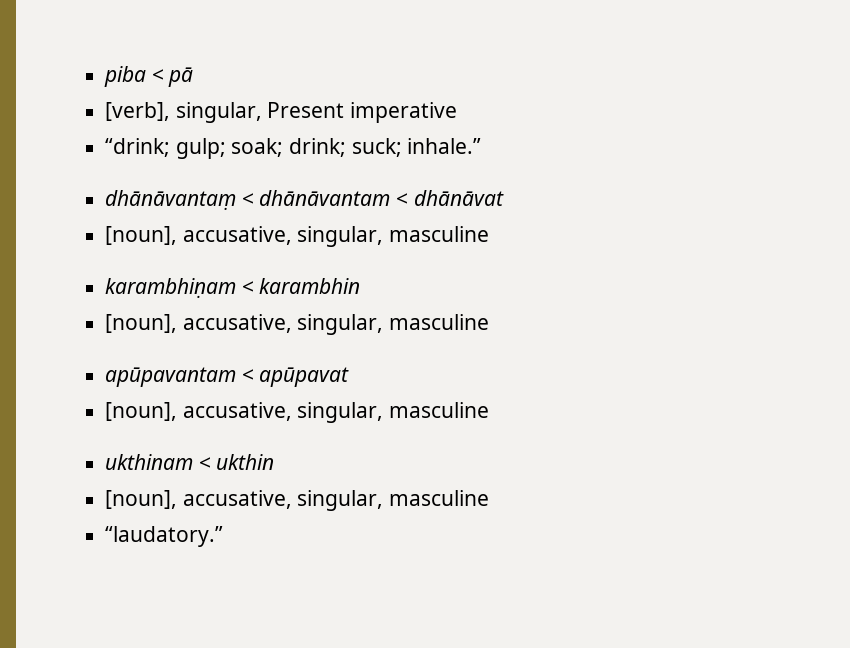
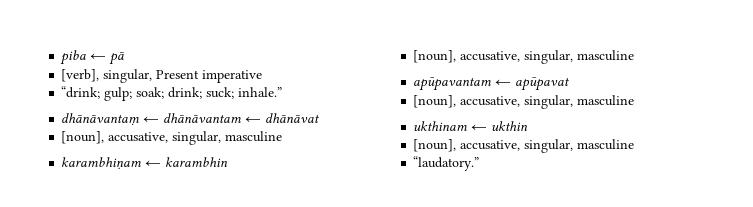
[151,69,164,82] < -> [90,53,107,60] ←
[241,190,409,206] < dhānāvantam < -> [143,113,262,123] ← dhānāvantam ←
[241,281,254,294] < -> [145,160,162,167] ←
[241,369,254,382] < -> [495,79,512,86] ←
[198,457,211,470] < -> [471,124,488,131] ←

